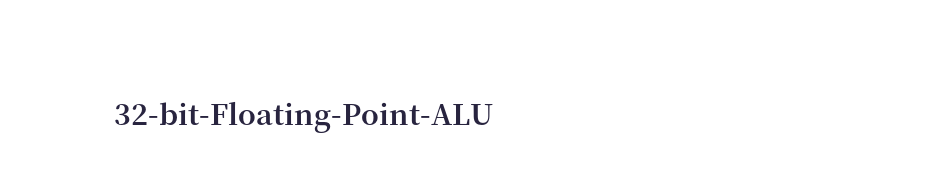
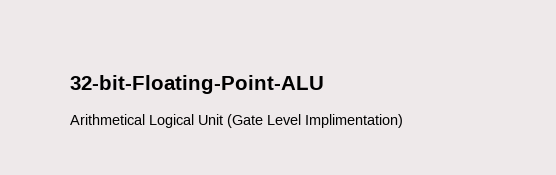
(493, 117) none -> [70,114,403,128] // Arithmetical Logical Unit (Gate Level Implimentation)

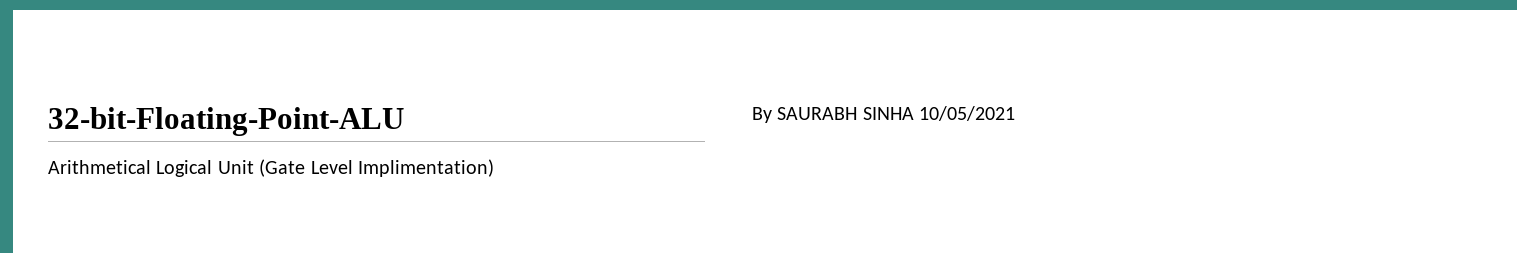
(403, 121) none -> [752,106,1016,123] // By SAURABH SINHA 10/05/2021

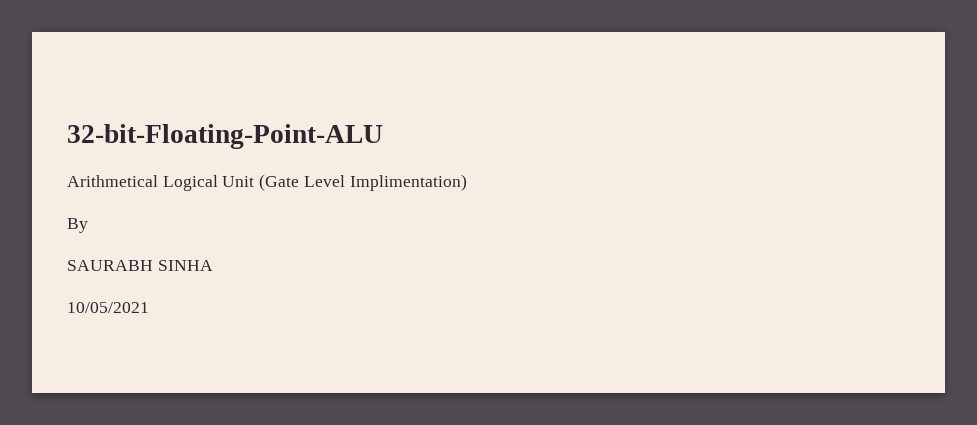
(772, 115) none -> (88, 225) //
(914, 113) none -> (213, 265) //

